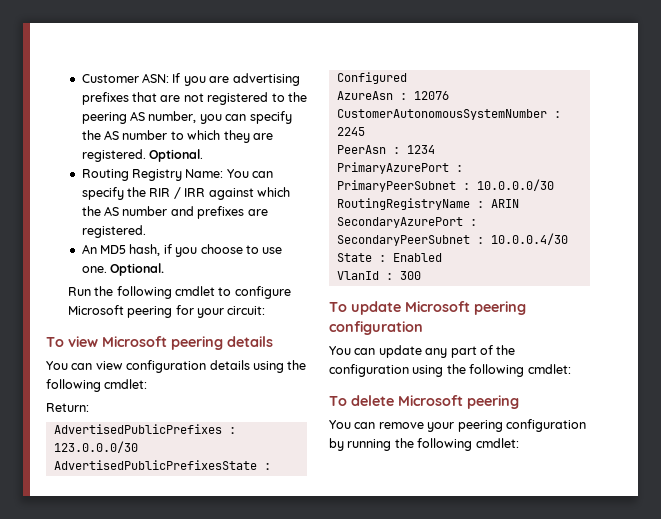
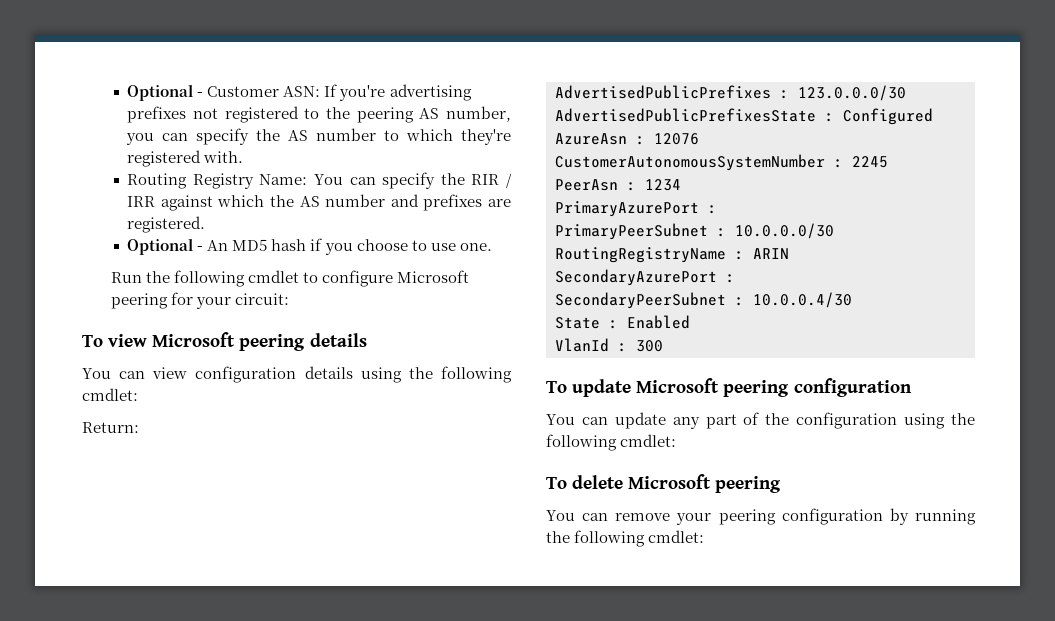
(81, 78) none -> [127,84,204,101] Optional -
[183,73,300,86] [81,92,181,105] you are advertising prefixes that are -> [339,84,472,101] [127,106,187,123] you're advertising prefixes
[223,130,273,143] [81,149,204,162] they are registered. Optional. -> [461,129,512,145] [127,150,244,167] they're registered with.
(146, 231) none -> [127,238,204,255] Optional -
[129,244,161,256] hash, -> [271,239,307,251] hash
[110,263,165,276] Optional. -> (492, 247) none

